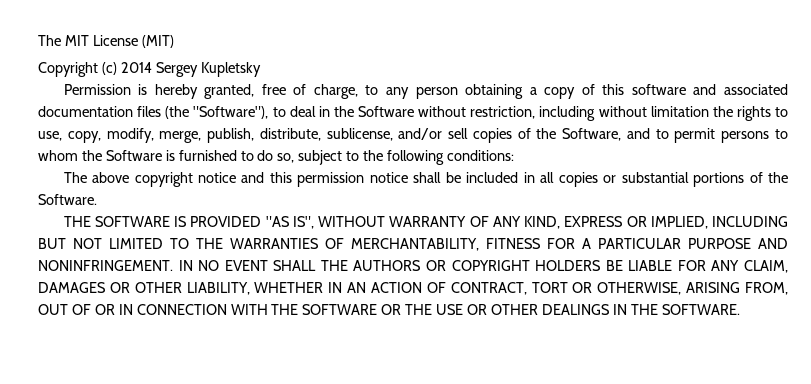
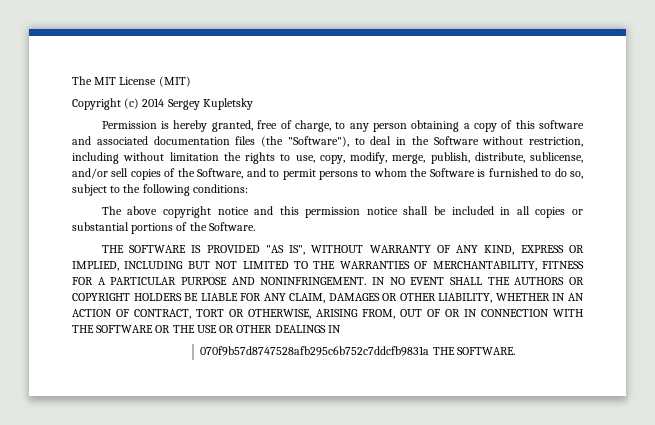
(627, 309) none -> [200,346,430,356] // 070f9b57d8747528afb295c6b752c7ddcfb9831a

